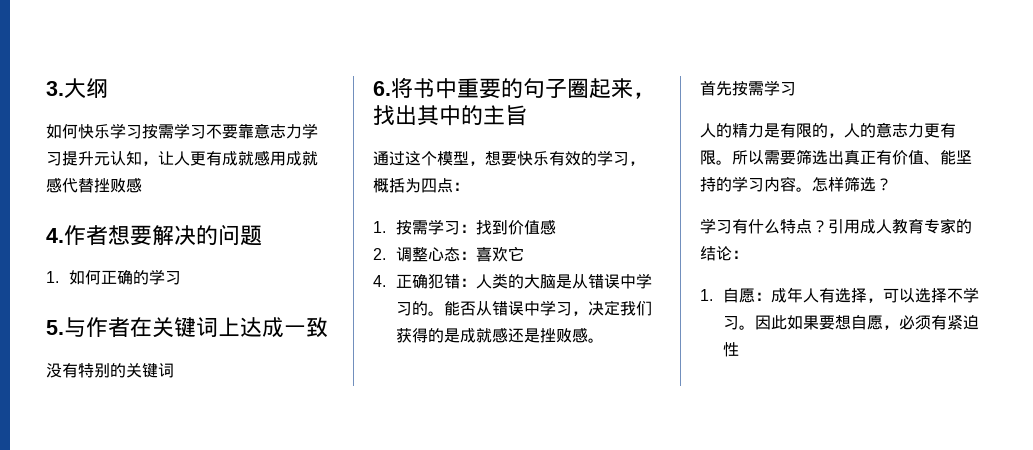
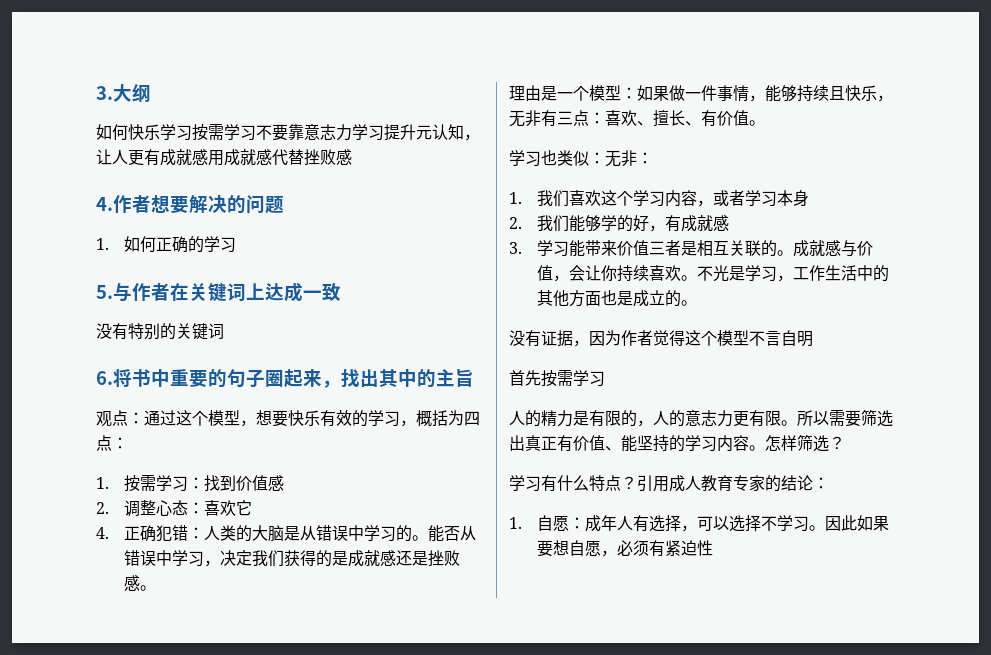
(527, 115) none -> [96,410,144,427] 观点：
(604, 340) none -> [509,85,893,102] [509,110,765,127] [509,150,653,167] [509,190,809,207] [509,215,729,232] [509,240,873,257] [536,265,889,282] [536,290,697,307] [509,330,813,347] // 理由是一个模型：如果做一件事情，能够持续且快乐，无非有三点：喜欢、擅长、有价值。 // 学习也类似：无非： // 1.我们喜欢这个学习内容，或者学习本身 // 2.我们能够学的好，有成就感 // 3.学习能带来价值三者是相互关联的。成就感与价值，会让你持续喜欢。不光是学习，工作生活中的其他方面也是成立的。 // 没有证据，因为作者觉得这个模型不言自明

